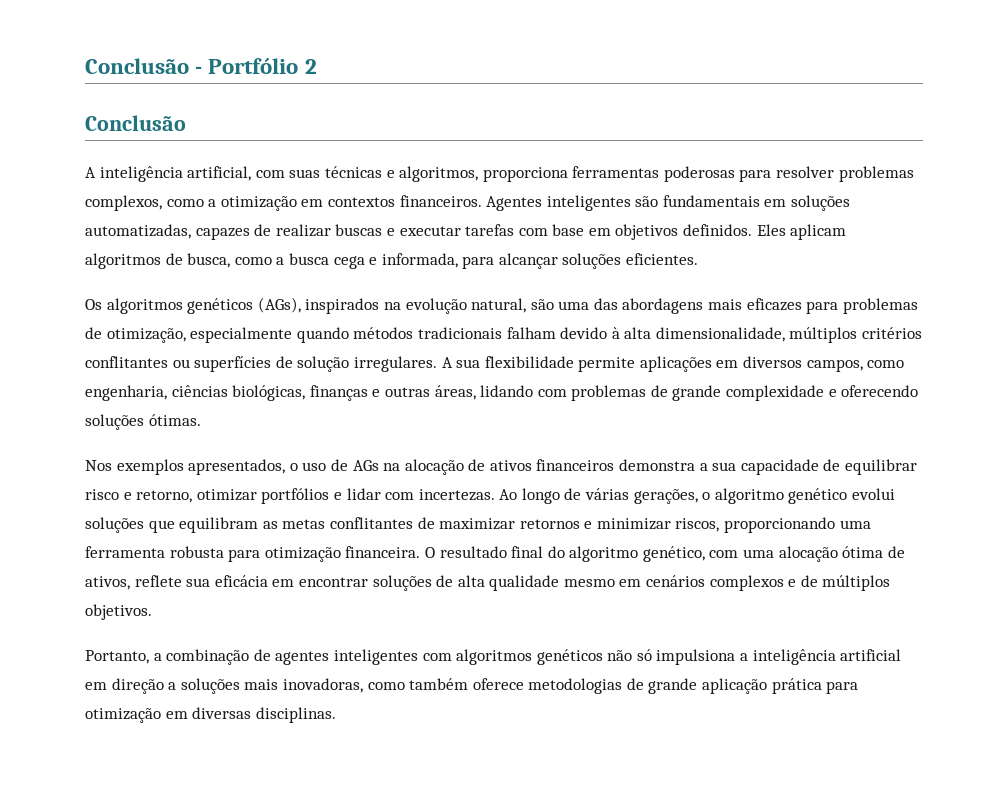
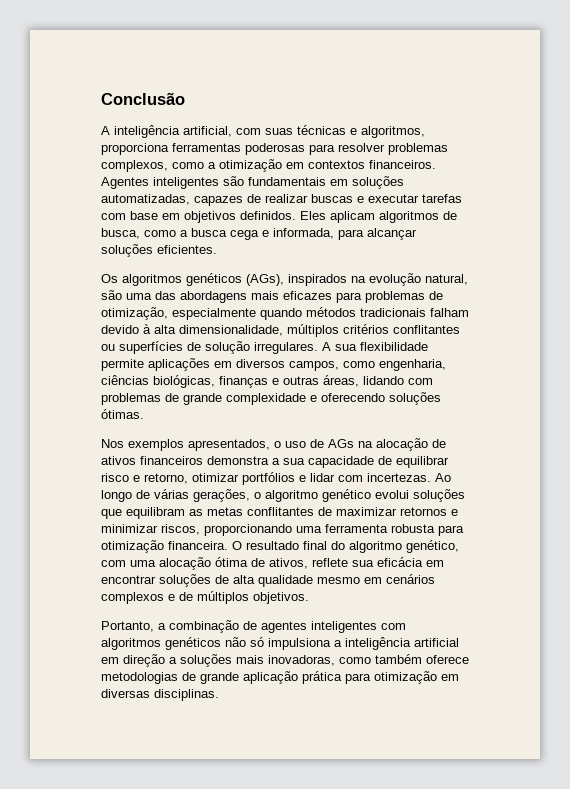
[85,58,317,74] [85,115,186,131] Conclusão - Portfólio 2 // Conclusão -> [101,92,185,105] Conclusão

